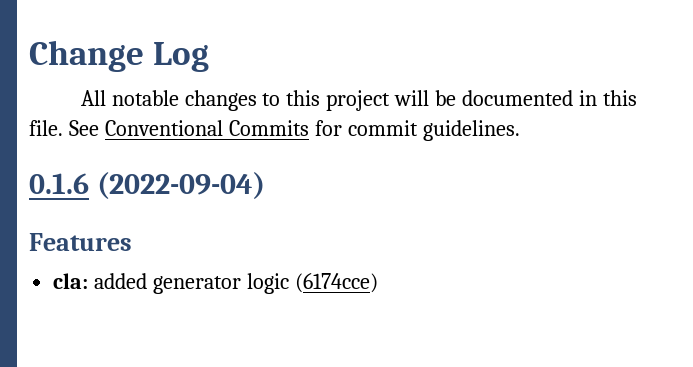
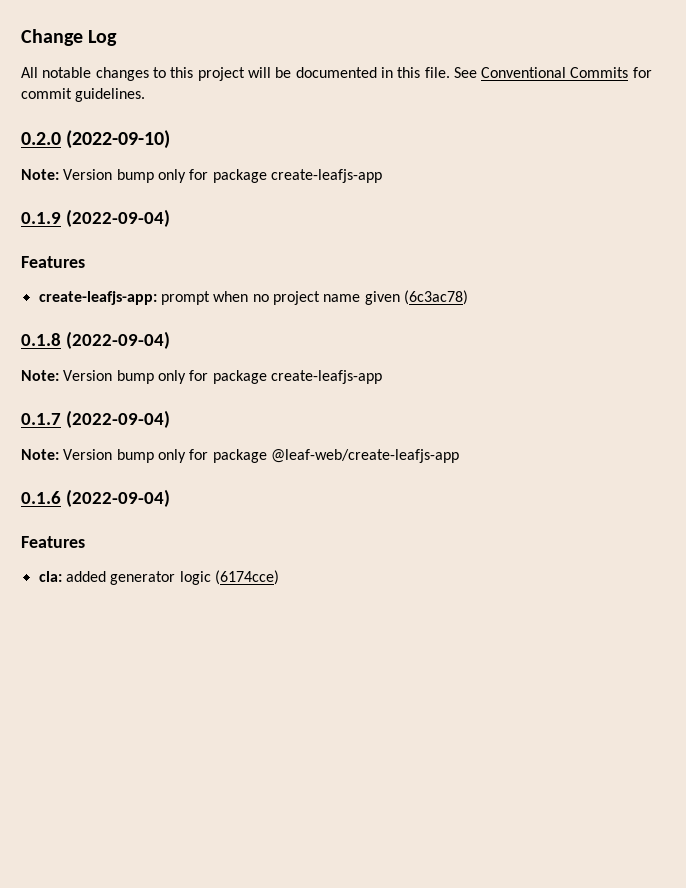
(520, 130) none -> [21,130,171,149] [21,169,382,183] [21,209,170,227] [21,256,85,268] [38,290,468,305] [21,331,170,349] [21,370,382,384] [21,410,170,428] [21,449,459,463] // 0.2.0 (2022-09-10) // Note: Version bump only for package create-leafjs-app // 0.1.9 (2022-09-04) // Features // create-leafjs-app: prompt when no project name given (6c3ac78) // 0.1.8 (2022-09-04) // Note: Version bump only for package create-leafjs-app // 0.1.7 (2022-09-04) // Note: Version bump only for package @leaf-web/create-leafjs-app

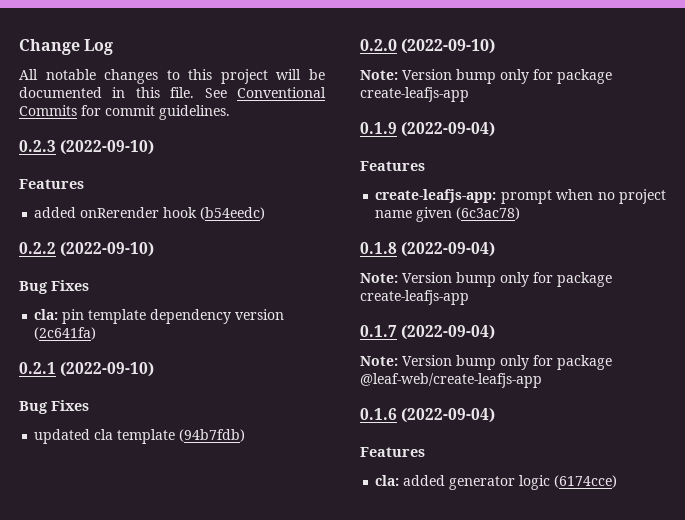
(146, 95) none -> [19,140,155,155] [19,179,84,189] [34,207,266,220] [19,242,155,257] [19,280,89,294] [34,309,285,324] [34,327,97,340] [19,362,155,377] [19,400,89,414] [34,429,246,444] // 0.2.3 (2022-09-10) // Features // added onRerender hook (b54eedc) // 0.2.2 (2022-09-10) // Bug Fixes // cla: pin template dependency version (2c641fa) // 0.2.1 (2022-09-10) // Bug Fixes // updated cla template (94b7fdb)

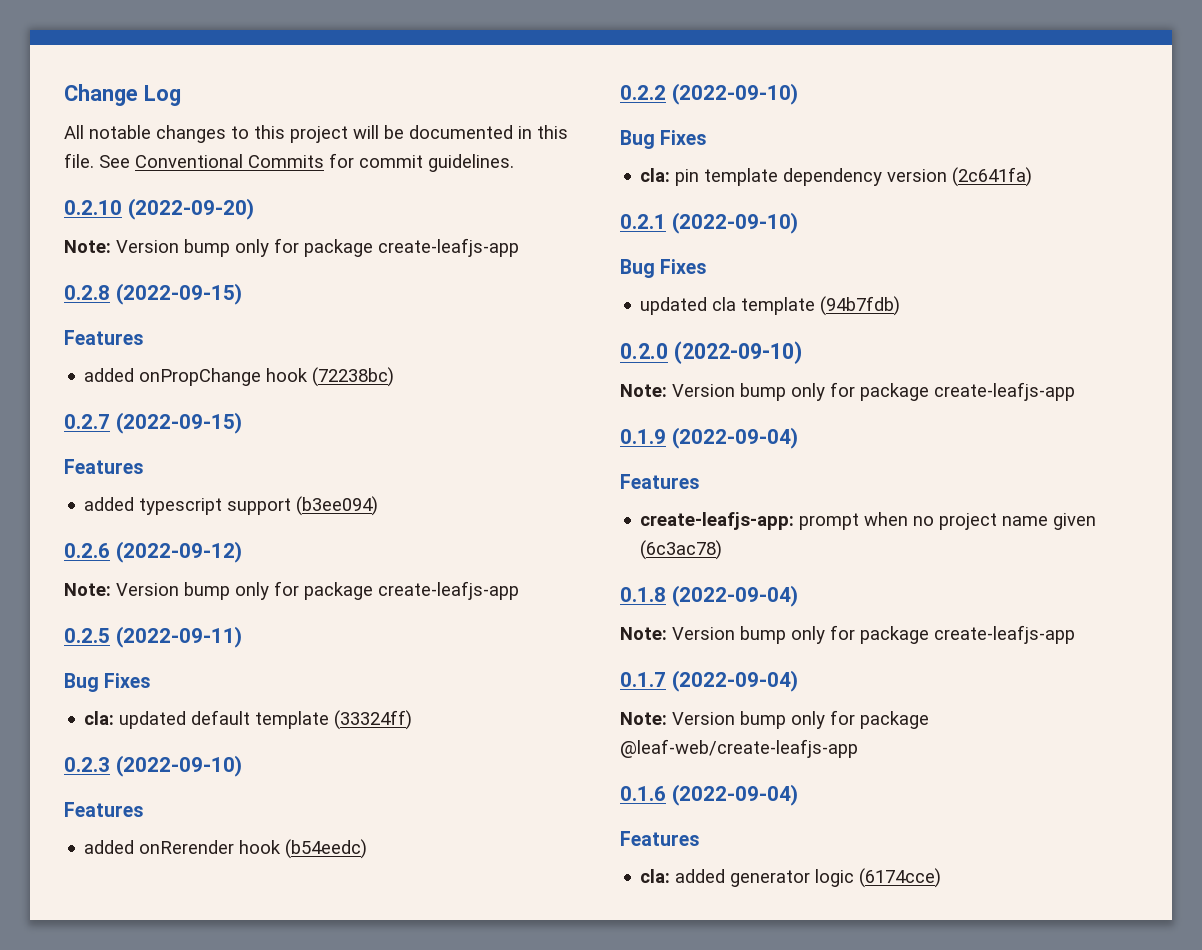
(230, 112) none -> [64,198,254,220] [64,238,519,257] [64,283,242,305] [64,330,144,345] [84,367,395,387] [64,412,242,434] [64,459,144,474] [84,496,379,516] [64,541,242,563] [64,581,519,600] [64,626,242,648] [64,673,152,692] [84,710,413,730] // 0.2.10 (2022-09-20) // Note: Version bump only for package create-leafjs-app // 0.2.8 (2022-09-15) // Features // added onPropChange hook (72238bc) // 0.2.7 (2022-09-15) // Features // added typescript support (b3ee094) // 0.2.6 (2022-09-12) // Note: Version bump only for package create-leafjs-app // 0.2.5 (2022-09-11) // Bug Fixes // cla: updated default template (33324ff)

